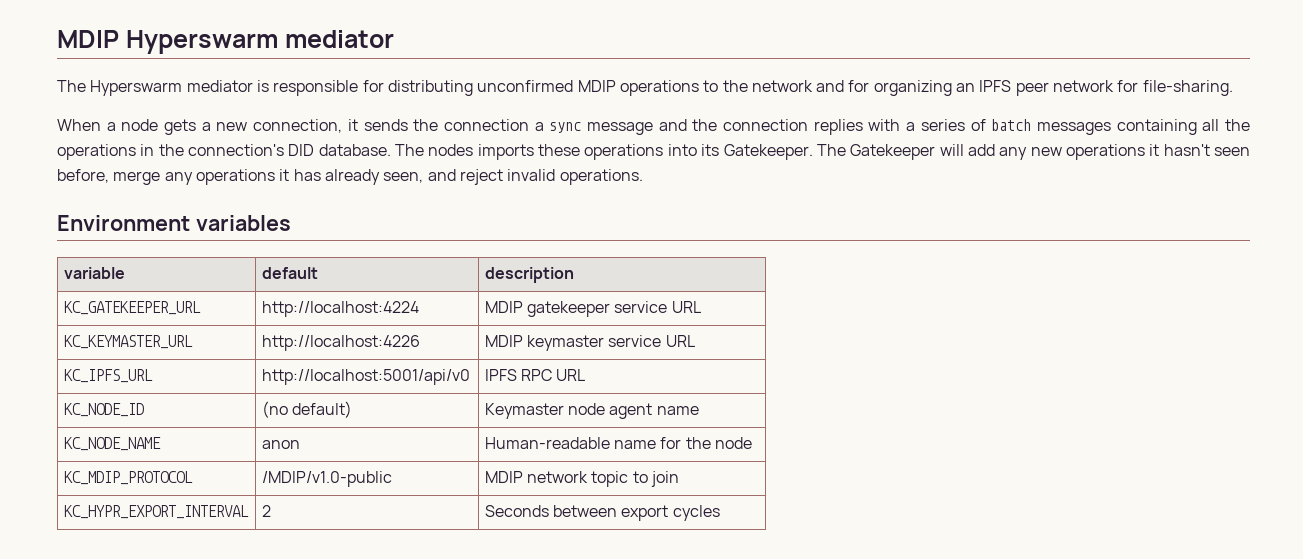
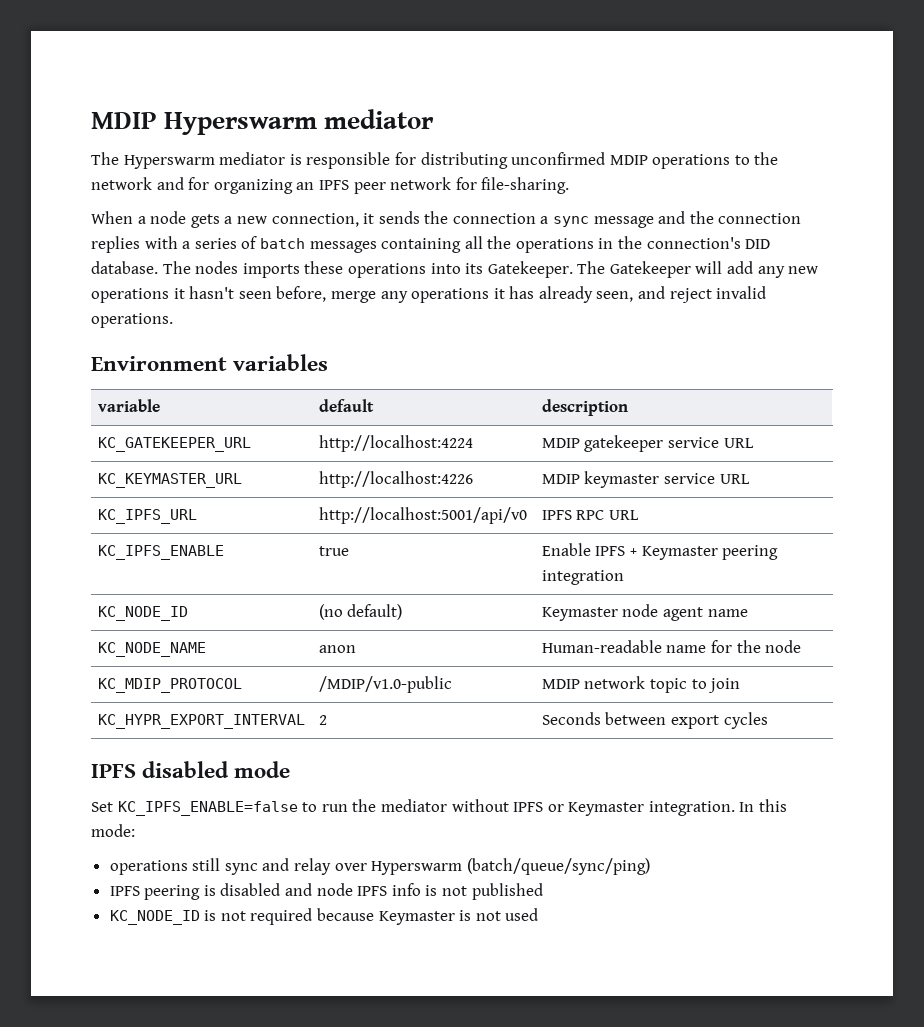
(586, 375) none -> [97,545,224,560] [318,546,349,556] [541,543,779,560] [541,570,624,585] // KC_IPFS_ENABLE | true | Enable IPFS + Keymaster peering integration
(720, 513) none -> [91,761,291,778] [91,799,788,816] [91,824,135,837] [109,858,650,875] [109,883,543,900] [109,908,539,925] // IPFS disabled mode // Set KC_IPFS_ENABLE=false to run the mediator without IPFS or Keymaster integration. In this mode: // operations still sync and relay over Hyperswarm (batch/queue/sync/ping) // IPFS peering is disabled and node IPFS info is not published // KC_NODE_ID is not required because Keymaster is not used

